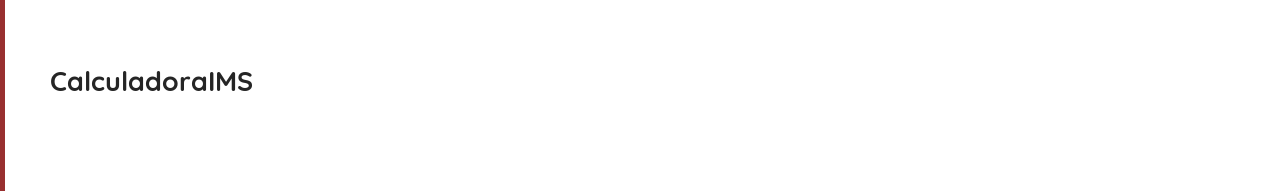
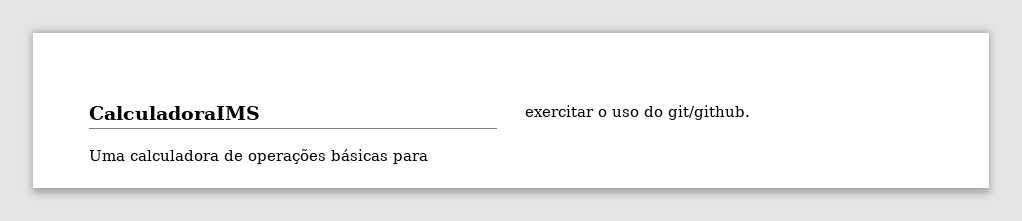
(253, 81) none -> [89,149,428,164] [525,105,750,120] // Uma calculadora de operações básicas para exercitar o uso do git/github.

